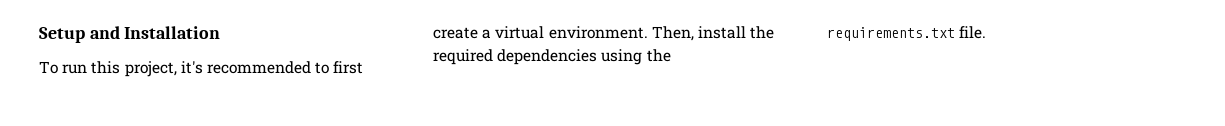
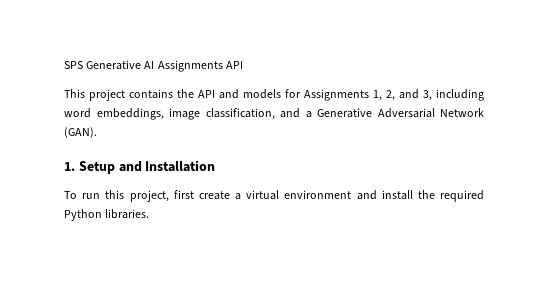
(39, 35) none -> [64,60,243,72] [64,89,484,101] [64,108,484,120] [64,127,97,138] [64,162,75,171] SPS Generative AI Assignments API // This project contains the API and models for Assignments 1, 2, and 3, including word embeddings, image classification, and a Generative Adversarial Network (GAN). // 1.
[180,61,330,74] it's recommended to -> (169, 196) none
[548,26,694,41] environment. Then, -> [284,190,377,200] environment and
[497,49,671,65] [827,26,987,41] dependencies using the requirements.txt file. -> [64,209,150,221] Python libraries.

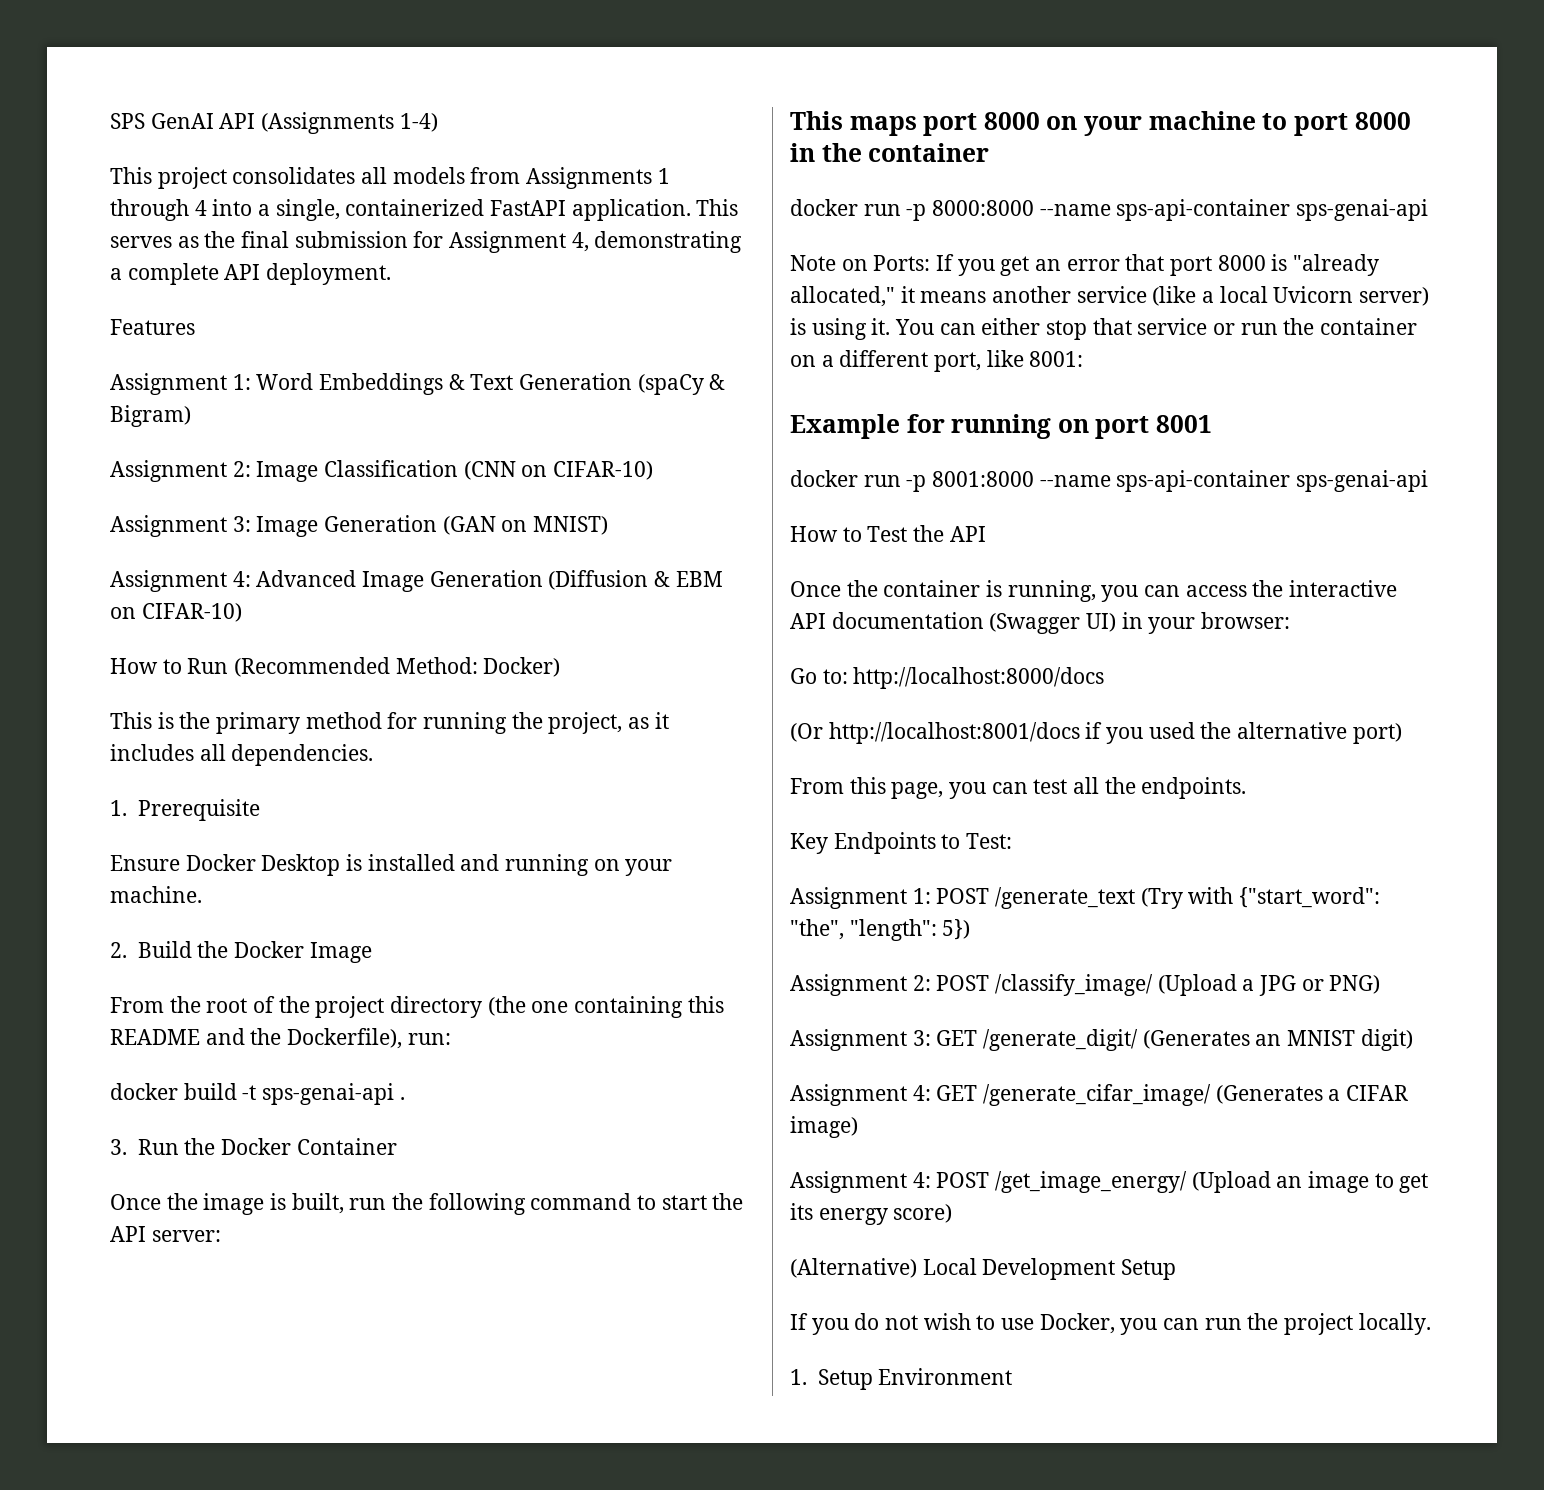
[86,60,243,72] Generative AI Assignments API -> [150,112,438,134] GenAI API (Assignments 1-4)
[129,89,484,101] [64,108,484,120] [64,127,97,138] [64,160,216,174] [64,190,485,202] [64,209,150,221] contains the API and models for Assignments 1, 2, and 3, including word embeddings, image classification, and a Generative Adversarial Network (GAN). // 1. Setup and Installation // To run this project, first create a virtual environment and install the required Python libraries. -> [232,167,670,189] [110,199,739,221] [110,231,743,253] [110,263,392,285] [110,319,195,335] [110,373,726,395] [110,405,191,427] [110,460,654,482] [110,515,609,537] [110,570,723,592] [110,603,242,622] [110,657,561,677] [110,712,669,734] [110,744,374,766] [110,799,260,821] [110,854,673,876] [110,886,202,903] [110,941,372,963] [110,996,724,1018] [110,1028,451,1049] [110,1083,405,1105] [110,1138,397,1155] [110,1193,744,1215] [110,1226,221,1242] [790,111,1411,136] [790,143,990,162] [790,199,1429,221] [790,254,1380,276] [790,286,1430,307] [790,318,1418,340] [790,350,1084,372] [790,414,1213,439] [790,470,1429,492] [790,525,986,542] [790,580,1398,602] [790,612,1291,634] [790,667,1105,689] [790,722,1402,744] [790,777,1247,799] [790,832,1013,854] [790,887,1381,909] [790,919,971,941] [790,974,1381,996] [790,1029,1413,1051] [790,1084,1409,1106] [790,1116,858,1138] [790,1171,1429,1193] [790,1203,953,1225] [790,1258,1177,1280] [790,1313,1431,1335] [790,1368,1013,1390] consolidates all models from Assignments 1 through 4 into a single, containerized FastAPI application. This serves as the final submission for Assignment 4, demonstrating a complete API deployment. // Features // Assignment 1: Word Embeddings & Text Generation (spaCy & Bigram) // Assignment 2: Image Classification (CNN on CIFAR-10) // Assignment 3: Image Generation (GAN on MNIST) // Assignment 4: Advanced Image Generation (Diffusion & EBM on CIFAR-10) // How to Run (Recommended Method: Docker) // This is the primary method for running the project, as it includes all dependencies. // 1. Prerequisite // Ensure Docker Desktop is installed and running on your machine. // 2. Build the Docker Image // From the root of the project directory (the one containing this README and the Dockerfile), run: // docker build -t sps-genai-api . // 3. Run the Docker Container // Once the image is built, run the following command to start the API server: // This maps port 8000 on your machine to port 8000 in the container // docker run -p 8000:8000 --name sps-api-container sps-genai-api // Note on Ports: If you get an error that port 8000 is "already allocated," it means another service (like a local Uvicorn server) is using it. You can either stop that service or run the container on a different port, like 8001: // Example for running on port 8001 // docker run -p 8001:8000 --name sps-api-container sps-genai-api // How to Test the API // Once the container is running, you can access the interactive API documentation (Swagger UI) in your browser: // Go to: http://localhost:8000/docs // (Or http://localhost:8001/docs if you used the alternative port) // From this page, you can test all the endpoints. // Key Endpoints to Test: // Assignment 1: POST /generate_text (Try with {"start_word": "the", "length": 5}) // Assignment 2: POST /classify_image/ (Upload a JPG or PNG) // Assignment 3: GET /generate_digit/ (Generates an MNIST digit) // Assignment 4: GET /generate_cifar_image/ (Generates a CIFAR image) // Assignment 4: POST /get_image_energy/ (Upload an image to get its energy score) // (Alternative) Local Development Setup // If you do not wish to use Docker, you can run the project locally. // 1. Setup Environment

